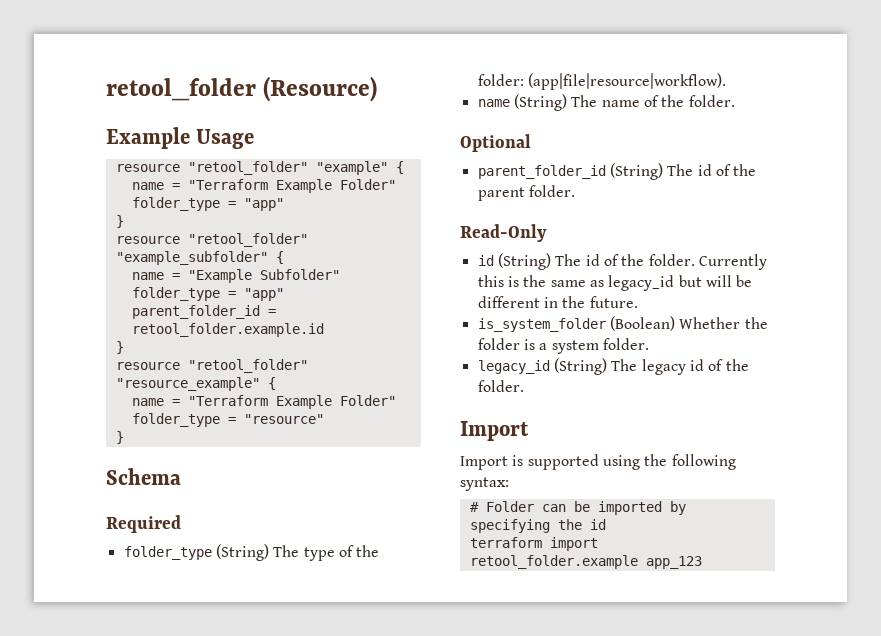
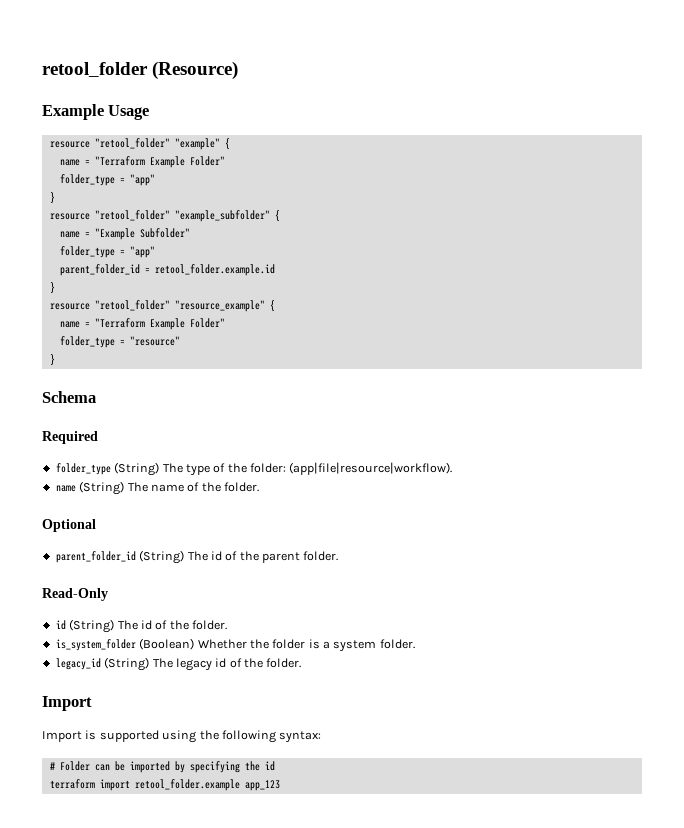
[698,254,767,270] [477,275,753,291] [477,296,638,308] Currently this is the same as legacy_id but will be different in the future. -> (227, 625) none

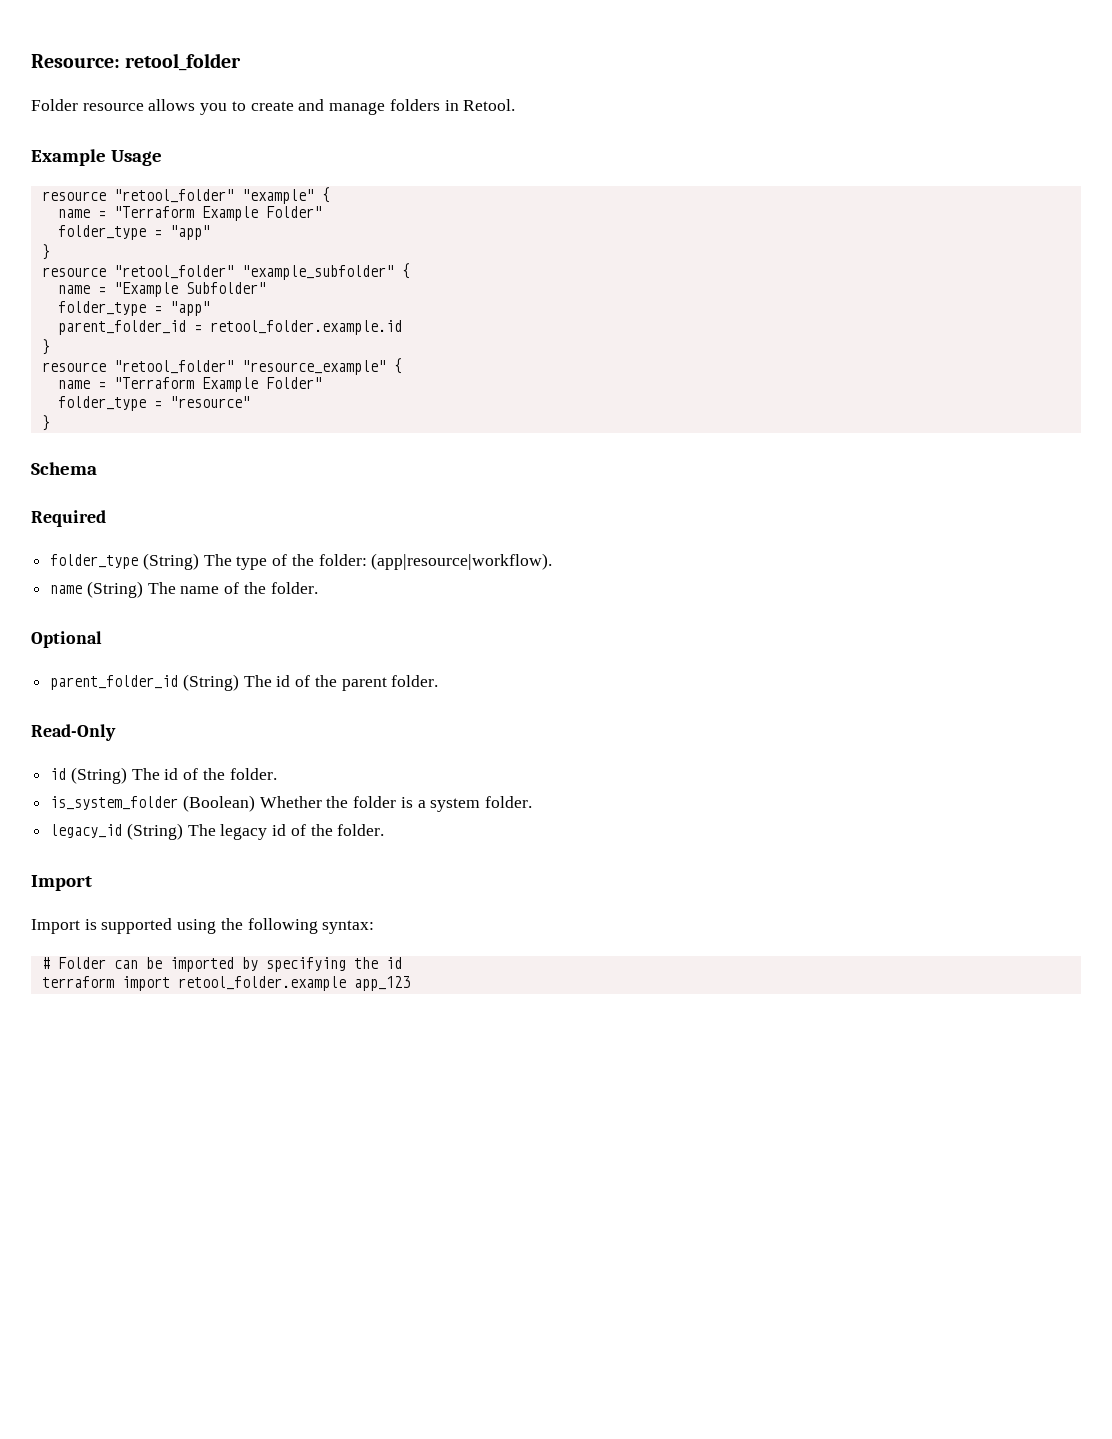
(42, 69) none -> [31,54,120,68] Resource:
[152,61,239,80] (Resource) -> [31,99,516,115] // Folder resource allows you to create and manage folders in Retool.
[289,462,453,475] (app|file|resource|workflow). -> [371,553,553,570] (app|resource|workflow).

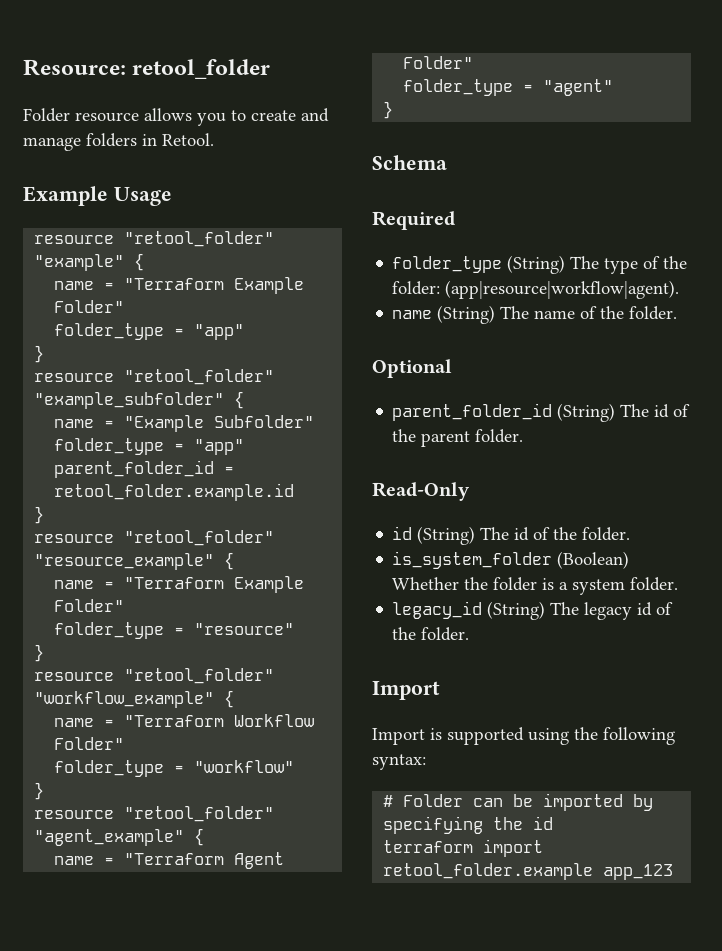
(50, 423) none -> [34,668,275,684] [34,690,235,708] [54,714,315,727] [54,737,125,750] [54,760,295,777] [34,782,45,800] [34,806,275,822] [34,828,205,846] [54,852,285,869] [403,56,474,69] [403,79,614,96] [383,101,394,119] // resource "retool_folder" "workflow_example" { // name = "Terraform Workflow Folder" // folder_type = "workflow" // } // resource "retool_folder" "agent_example" { // name = "Terraform Agent Folder" // folder_type = "agent" // }
[371,553,553,570] (app|resource|workflow). -> [445,280,680,299] (app|resource|workflow|agent).

